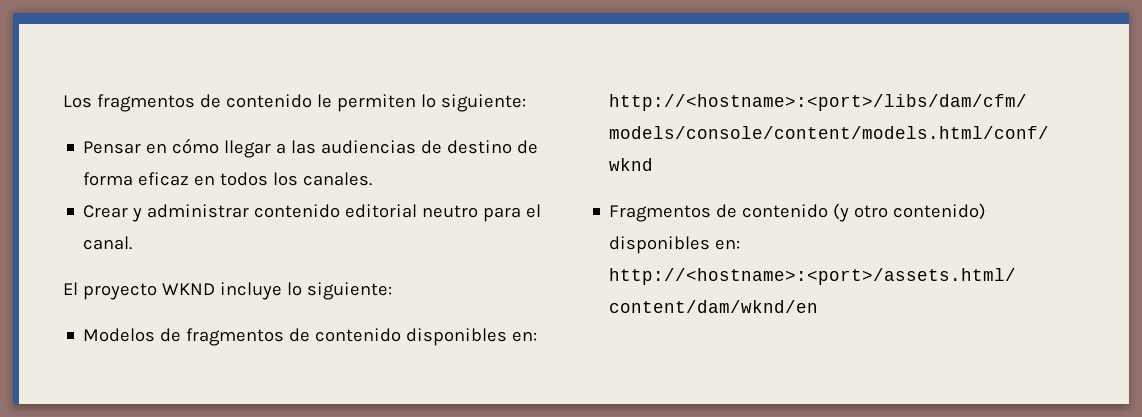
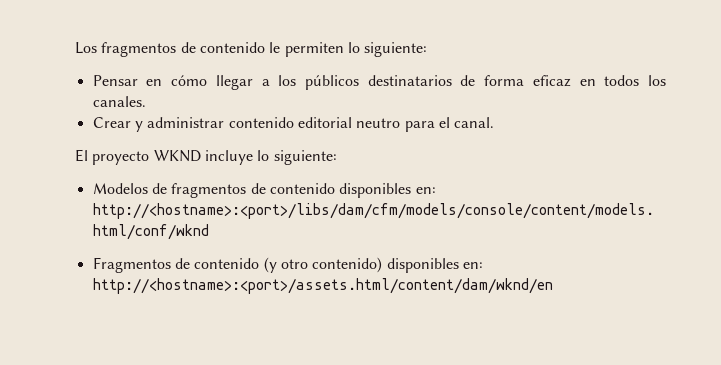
[291,140,513,154] las audiencias de destino -> [278,75,452,90] los públicos destinatarios

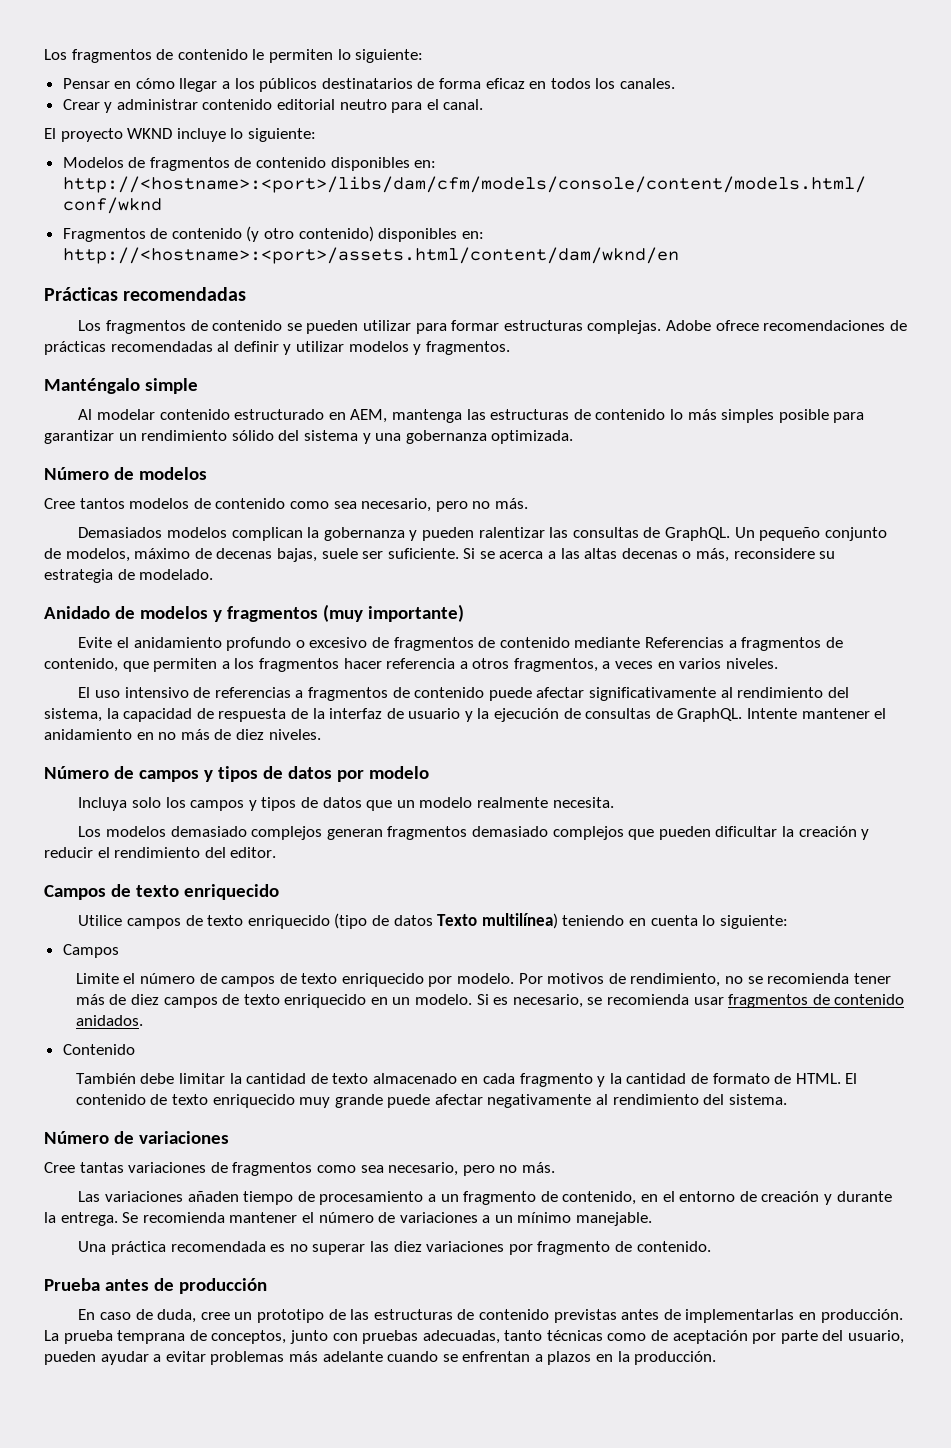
(553, 286) none -> [44,287,247,301] [78,320,907,334] [44,341,510,355] [44,378,198,394] [78,409,865,423] [44,430,574,444] [44,467,207,480] [44,498,528,512] [78,527,887,541] [44,548,836,562] [44,569,214,583] [44,604,464,622] [78,637,843,651] [44,658,778,672] [78,687,849,701] [44,708,887,722] [44,729,321,740] [44,766,429,782] [78,797,614,811] [78,826,870,840] [44,847,277,858] [44,884,279,900] [78,913,788,929] [62,944,119,958] [75,973,891,987] [75,994,905,1008] [75,1015,143,1026] [62,1044,135,1055] [75,1073,858,1087] [75,1094,787,1108] [44,1131,229,1144] [44,1162,555,1176] [78,1191,892,1205] [44,1212,653,1226] [78,1241,711,1255] [44,1278,267,1294] [78,1309,903,1323] [44,1330,905,1344] [44,1351,717,1365] // Prácticas recomendadas // Los fragmentos de contenido se pueden utilizar para formar estructuras complejas. Adobe ofrece recomendaciones de prácticas recomendadas al definir y utilizar modelos y fragmentos. // Manténgalo simple // Al modelar contenido estructurado en AEM, mantenga las estructuras de contenido lo más simples posible para garantizar un rendimiento sólido del sistema y una gobernanza optimizada. // Número de modelos // Cree tantos modelos de contenido como sea necesario, pero no más. // Demasiados modelos complican la gobernanza y pueden ralentizar las consultas de GraphQL. Un pequeño conjunto de modelos, máximo de decenas bajas, suele ser suficiente. Si se acerca a las altas decenas o más, reconsidere su estrategia de modelado. // Anidado de modelos y fragmentos (muy importante) // Evite el anidamiento profundo o excesivo de fragmentos de contenido mediante Referencias a fragmentos de contenido, que permiten a los fragmentos hacer referencia a otros fragmentos, a veces en varios niveles. // El uso intensivo de referencias a fragmentos de contenido puede afectar significativamente al rendimiento del sistema, la capacidad de respuesta de la interfaz de usuario y la ejecución de consultas de GraphQL. Intente mantener el anidamiento en no más de diez niveles. // Número de campos y tipos de datos por modelo // Incluya solo los campos y tipos de datos que un modelo realmente necesita. // Los modelos demasiado complejos generan fragmentos demasiado complejos que pueden dificultar la creación y reducir el rendimiento del editor. // Campos de texto enriquecido // Utilice campos de texto enriquecido (tipo de datos Texto multilínea) teniendo en cuenta lo siguiente: // Campos // Limite el número de campos de texto enriquecido por modelo. Por motivos de rendimiento, no se recomienda tener más de diez campos de texto enriquecido en un modelo. Si es necesario, se recomienda usar fragmentos de contenido anidados. // Contenido // También debe limitar la cantidad de texto almacenado en cada fragmento y la cantidad de formato de HTML. El contenido de texto enriquecido muy grande puede afectar negativamente al rendimiento del sistema. // Número de variaciones // Cree tantas variaciones de fragmentos como sea necesario, pero no más. // Las variaciones añaden tiempo de procesamiento a un fragmento de contenido, en el entorno de creación y durante la entrega. Se recomienda mantener el número de variaciones a un mínimo manejable. // Una práctica recomendada es no superar las diez variaciones por fragmento de contenido. // Prueba antes de producción // En caso de duda, cree un prototipo de las estructuras de contenido previstas antes de implementarlas en producción. La prueba temprana de conceptos, junto con pruebas adecuadas, tanto técnicas como de aceptación por parte del usuario, pueden ayudar a evitar problemas más adelante cuando se enfrentan a plazos en la producción.

